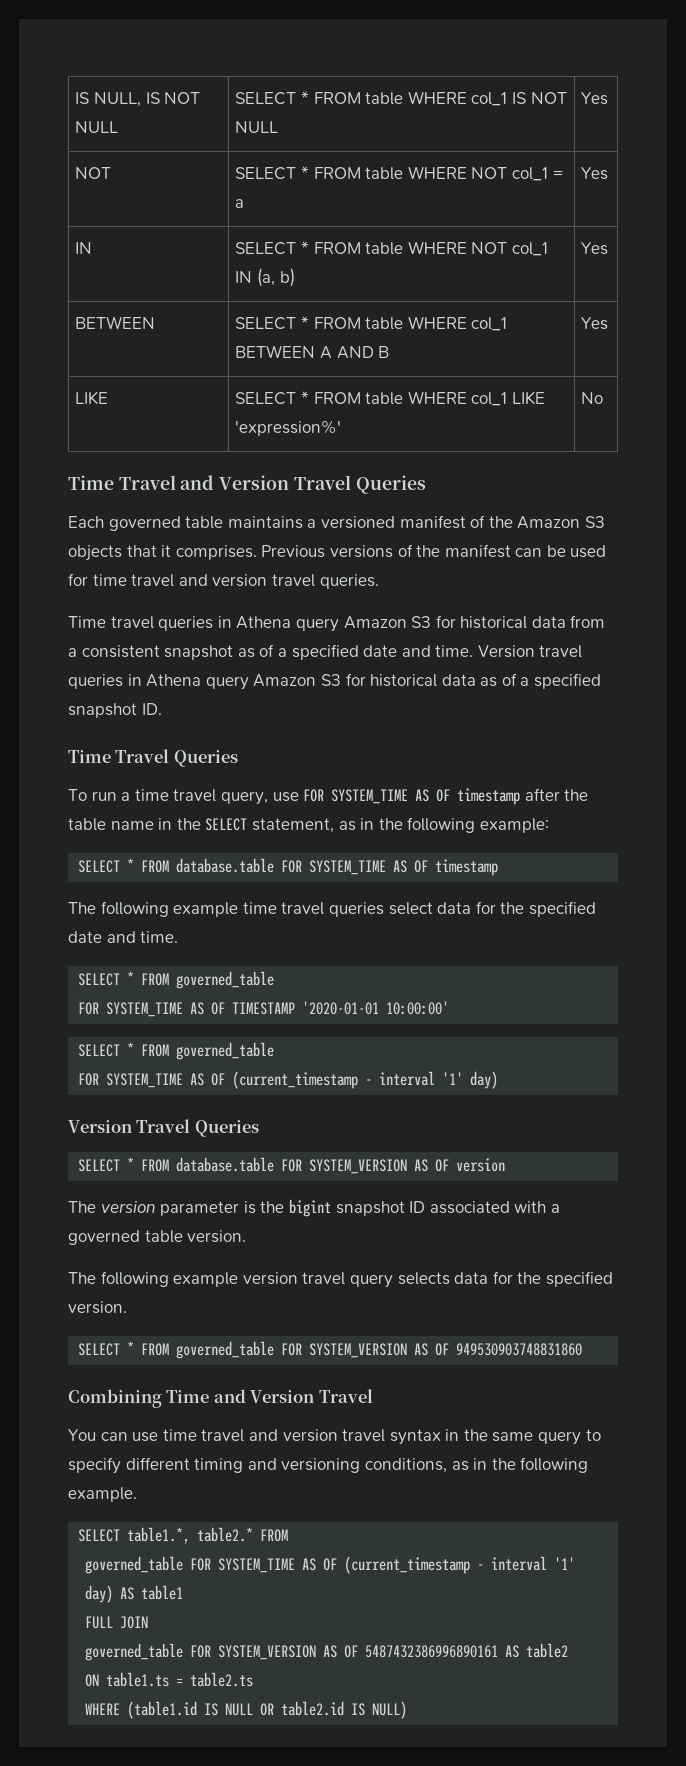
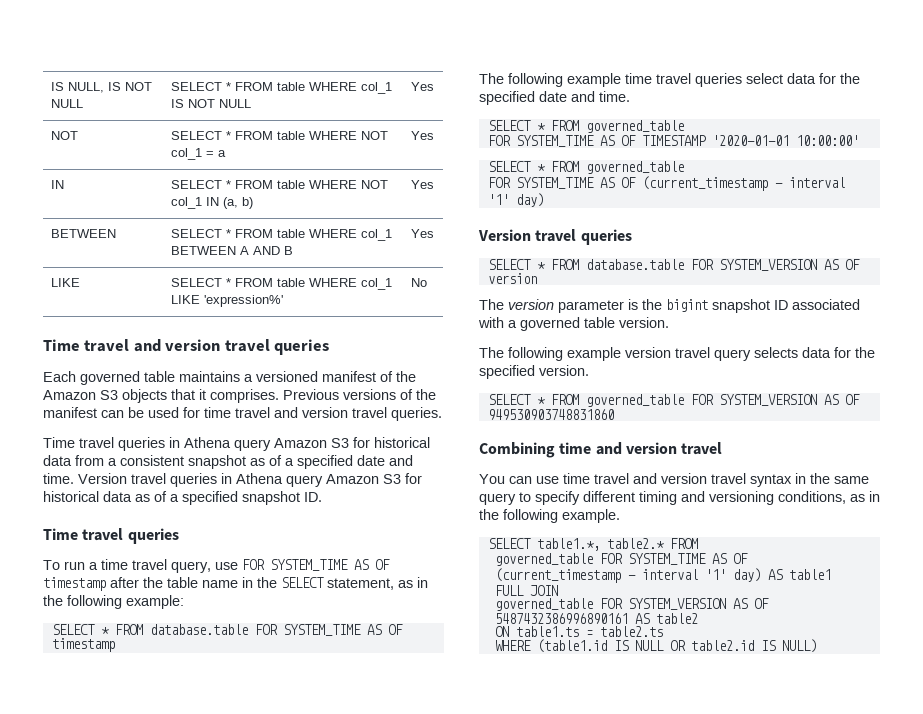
[118,475,426,494] Travel and Version Travel Queries -> [84,339,330,355] travel and version travel queries
[115,749,238,767] Travel Queries -> [82,528,179,544] travel queries
[136,1119,259,1137] Travel Queries -> [535,229,632,245] travel queries
[166,1389,373,1403] Time and Version Travel -> [559,442,723,455] time and version travel

